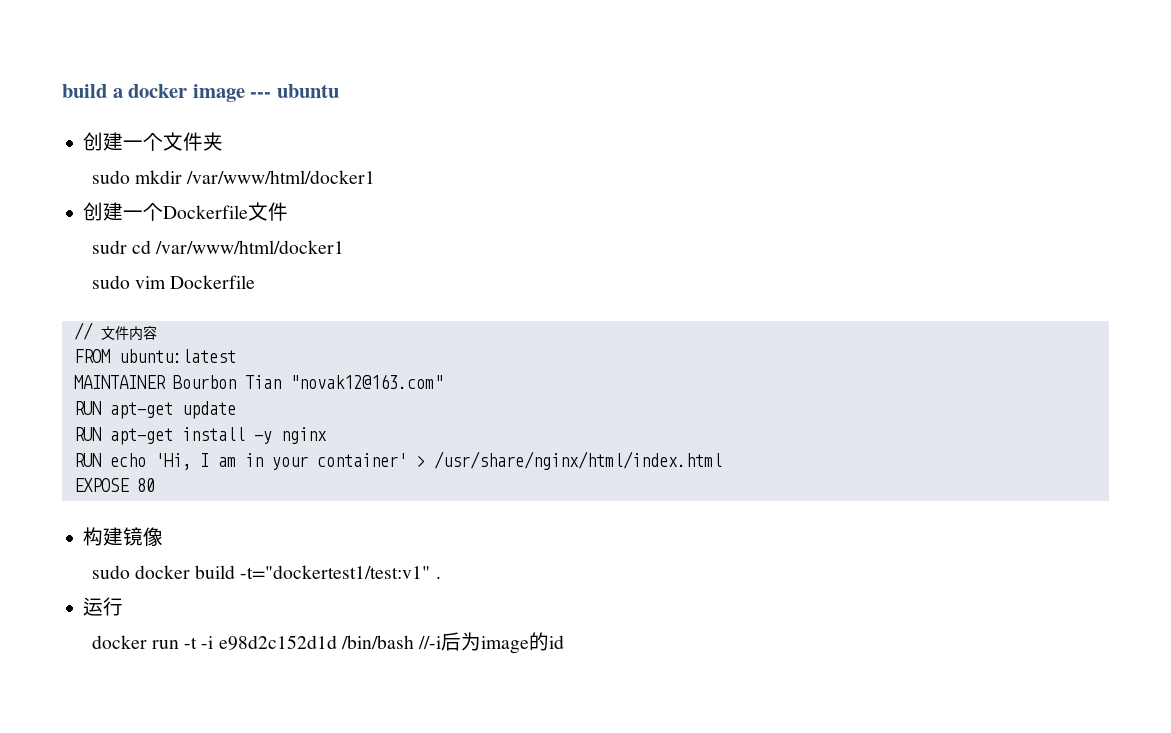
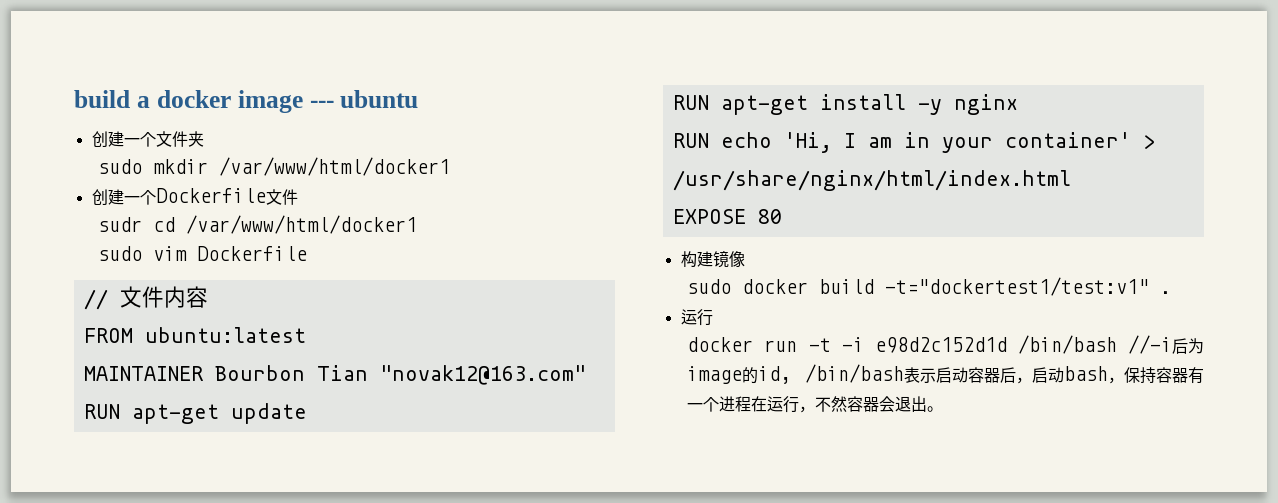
[549,635,565,649] id -> [758,364,1204,384] [687,396,944,413] id, /bin/bash表示启动容器后，启动bash，保持容器有一个进程在运行，不然容器会退出。

